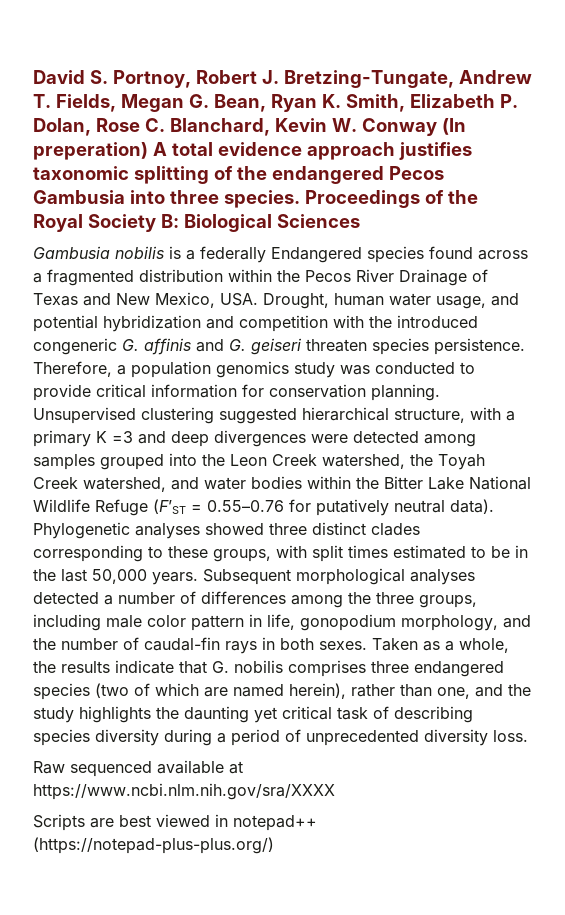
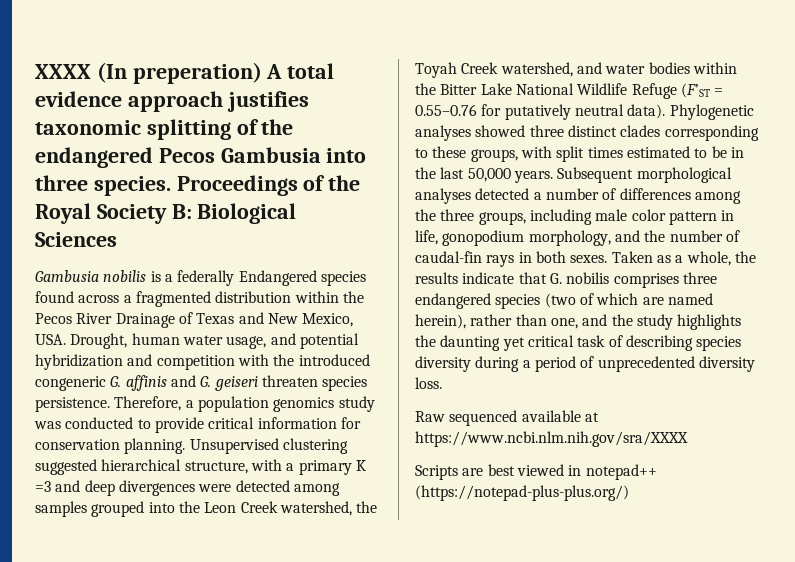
[33,70,532,88] [33,94,518,112] [33,118,437,136] David S. Portnoy, Robert J. Bretzing-Tungate, Andrew T. Fields, Megan G. Bean, Ryan K. Smith, Elizabeth P. Dolan, Rose C. Blanchard, Kevin W. Conway -> [35,64,91,79] XXXX

